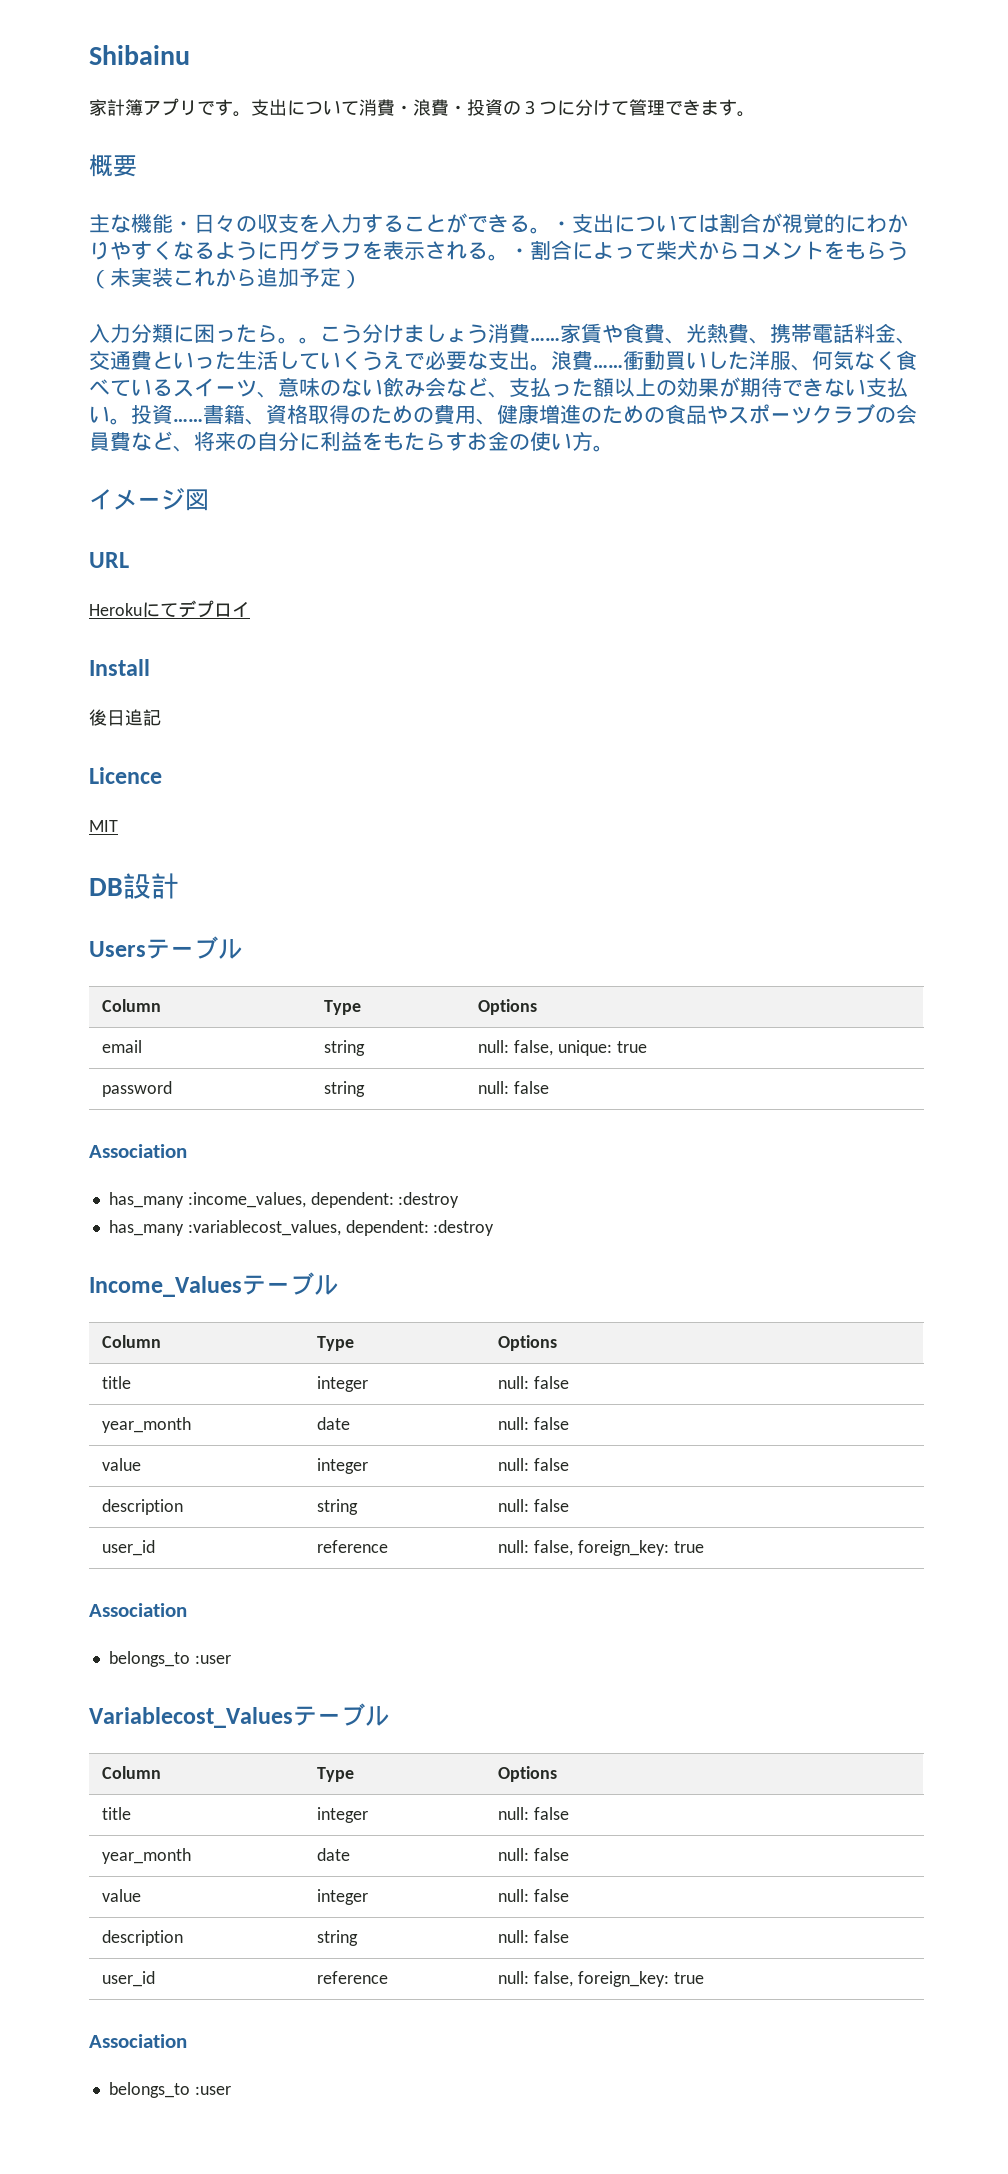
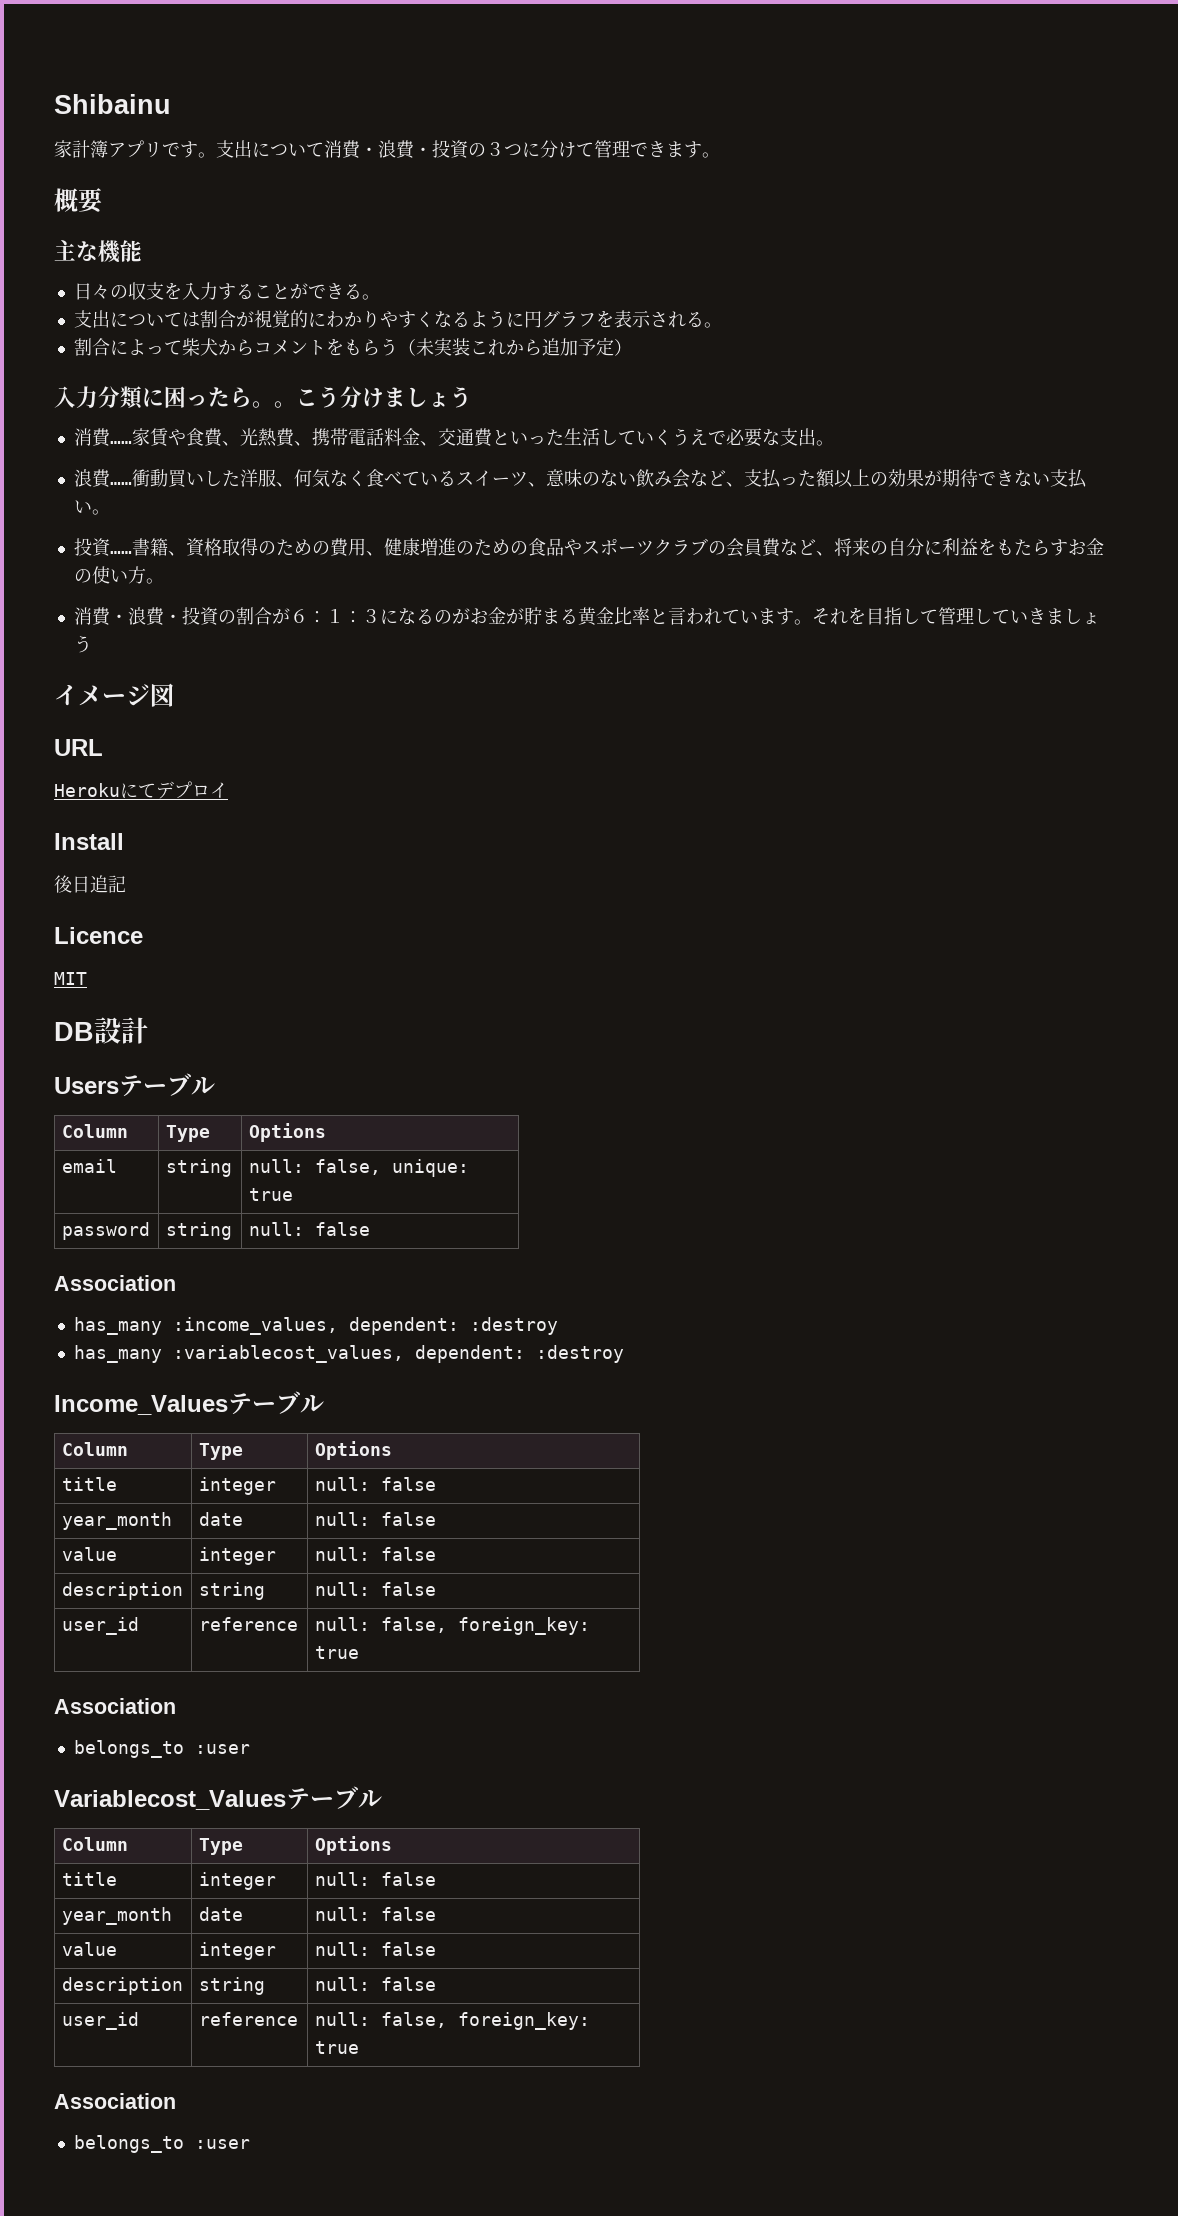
[173,221,194,231] ・ -> (142, 251) //
[551,221,572,231] ・ -> (380, 297) //
[509,248,530,258] ・ -> (722, 325) //
(488, 334) none -> (472, 397) //
(551, 367) none -> (834, 443) //
(131, 421) none -> (110, 512) //
(614, 448) none -> [73,607,1100,626] [73,635,92,653] // 消費・浪費・投資の割合が６：１：３になるのがお金が貯まる黄金比率と言われています。それを目指して管理していきましょう

